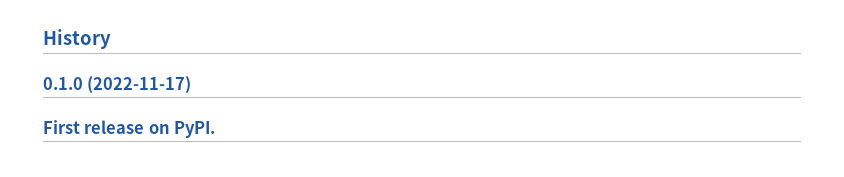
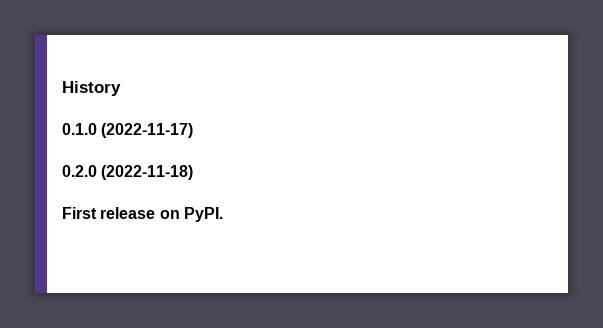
(192, 85) none -> [62,165,194,180] // 0.2.0 (2022-11-18)

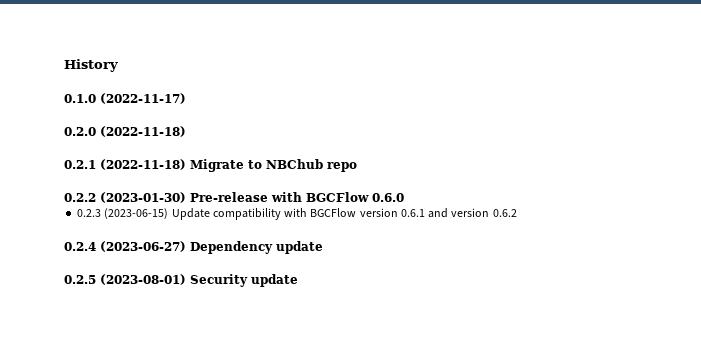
[62,207,223,222] First release on PyPI. -> [64,159,357,172] [64,192,404,203] [77,208,517,220] [64,241,323,254] [64,274,298,287] 0.2.1 (2022-11-18) Migrate to NBChub repo // 0.2.2 (2023-01-30) Pre-release with BGCFlow 0.6.0 // 0.2.3 (2023-06-15) Update compatibility with BGCFlow version 0.6.1 and version 0.6.2 // 0.2.4 (2023-06-27) Dependency update // 0.2.5 (2023-08-01) Security update

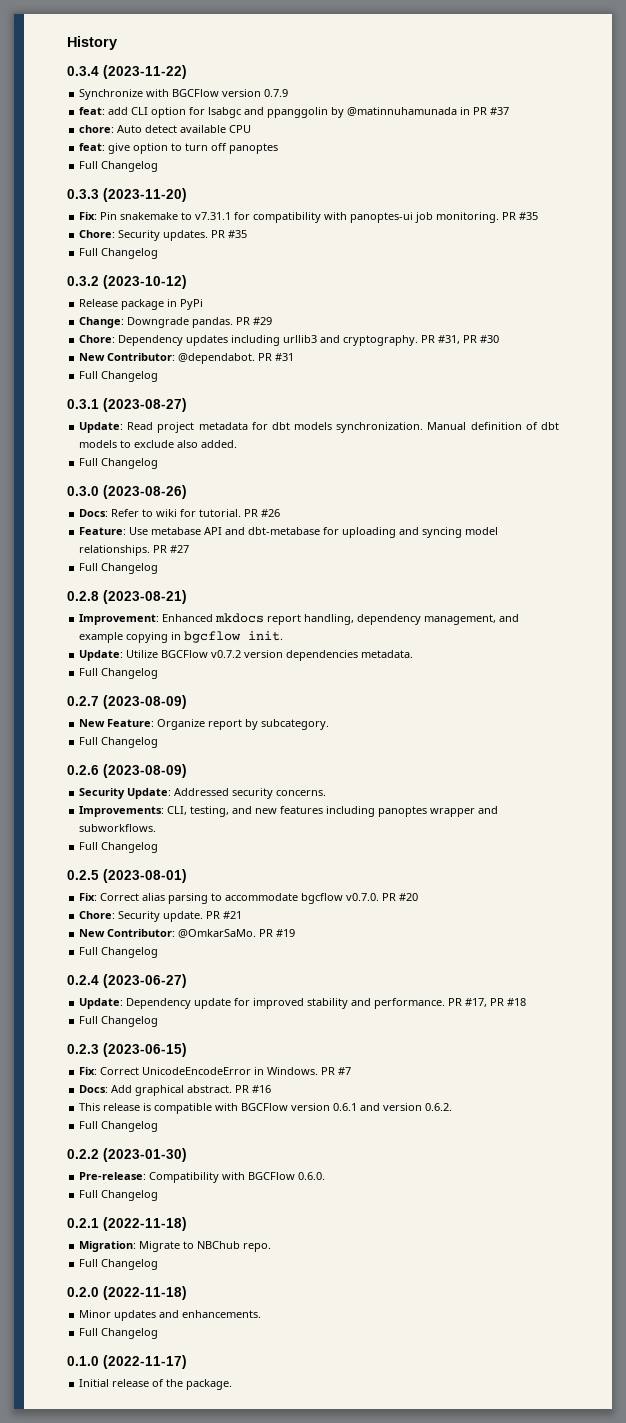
[64,93,186,104] [64,126,186,137] [64,159,357,172] [64,192,404,203] [77,208,281,220] 0.1.0 (2022-11-17) // 0.2.0 (2022-11-18) // 0.2.1 (2022-11-18) Migrate to NBChub repo // 0.2.2 (2023-01-30) Pre-release with BGCFlow 0.6.0 // 0.2.3 (2023-06-15) Update compatibility -> [67,65,187,79] [79,89,289,100] [79,107,510,118] [79,125,252,133] [79,143,279,154] [79,161,159,172] [67,188,187,202] [79,212,539,223] [79,230,248,241] [79,248,159,259] [67,275,187,289] [79,299,204,310] [79,317,273,328] [79,335,500,346] [79,353,295,364] [79,371,159,382] [67,398,187,412] [79,422,559,433] [79,440,238,448] [79,458,159,469] [67,485,187,499] [79,509,281,517] [79,527,499,538] [79,545,190,556] [79,563,159,574] [67,590,187,604] [79,613,520,625] [79,631,284,643] [79,650,414,661] [79,668,159,679] [67,695,187,709] [79,719,330,730] [79,737,159,748] [67,764,187,778] [79,788,327,799] [79,806,499,817] [79,824,157,832] [79,842,159,853] [67,869,187,883] [79,893,419,904] [79,911,243,922] [79,929,296,938] [79,947,159,958] [67,974,187,988] [79,998,527,1009] [79,1016,159,1027] [67,1043,187,1057] [79,1067,352,1075] [79,1085,272,1096] [79,1103,213,1114] 0.3.4 (2023-11-22) // Synchronize with BGCFlow version 0.7.9 // feat: add CLI option for lsabgc and ppanggolin by @matinnuhamunada in PR #37 // chore: Auto detect available CPU // feat: give option to turn off panoptes // Full Changelog // 0.3.3 (2023-11-20) // Fix: Pin snakemake to v7.31.1 for compatibility with panoptes-ui job monitoring. PR #35 // Chore: Security updates. PR #35 // Full Changelog // 0.3.2 (2023-10-12) // Release package in PyPi // Change: Downgrade pandas. PR #29 // Chore: Dependency updates including urllib3 and cryptography. PR #31, PR #30 // New Contributor: @dependabot. PR #31 // Full Changelog // 0.3.1 (2023-08-27) // Update: Read project metadata for dbt models synchronization. Manual definition of dbt models to exclude also added. // Full Changelog // 0.3.0 (2023-08-26) // Docs: Refer to wiki for tutorial. PR #26 // Feature: Use metabase API and dbt-metabase for uploading and syncing model relationships. PR #27 // Full Changelog // 0.2.8 (2023-08-21) // Improvement: Enhanced mkdocs report handling, dependency management, and example copying in bgcflow init. // Update: Utilize BGCFlow v0.7.2 version dependencies metadata. // Full Changelog // 0.2.7 (2023-08-09) // New Feature: Organize report by subcategory. // Full Changelog // 0.2.6 (2023-08-09) // Security Update: Addressed security concerns. // Improvements: CLI, testing, and new features including panoptes wrapper and subworkflows. // Full Changelog // 0.2.5 (2023-08-01) // Fix: Correct alias parsing to accommodate bgcflow v0.7.0. PR #20 // Chore: Security update. PR #21 // New Contributor: @OmkarSaMo. PR #19 // Full Changelog // 0.2.4 (2023-06-27) // Update: Dependency update for improved stability and performance. PR #17, PR #18 // Full Changelog // 0.2.3 (2023-06-15) // Fix: Correct UnicodeEncodeError in Windows. PR #7 // Docs: Add graphical abstract. PR #16 // This release is compatible
[492,209,517,217] [64,241,323,254] [64,274,298,287] 0.6.2 // 0.2.4 (2023-06-27) Dependency update // 0.2.5 (2023-08-01) Security update -> [425,1103,453,1111] [79,1121,159,1132] [67,1148,187,1162] [79,1172,326,1183] [79,1190,159,1201] [67,1217,187,1231] [79,1241,272,1252] [79,1259,159,1270] [67,1286,187,1300] [79,1310,262,1321] [79,1328,159,1339] [67,1355,187,1369] [79,1379,233,1390] 0.6.2. // Full Changelog // 0.2.2 (2023-01-30) // Pre-release: Compatibility with BGCFlow 0.6.0. // Full Changelog // 0.2.1 (2022-11-18) // Migration: Migrate to NBChub repo. // Full Changelog // 0.2.0 (2022-11-18) // Minor updates and enhancements. // Full Changelog // 0.1.0 (2022-11-17) // Initial release of the package.

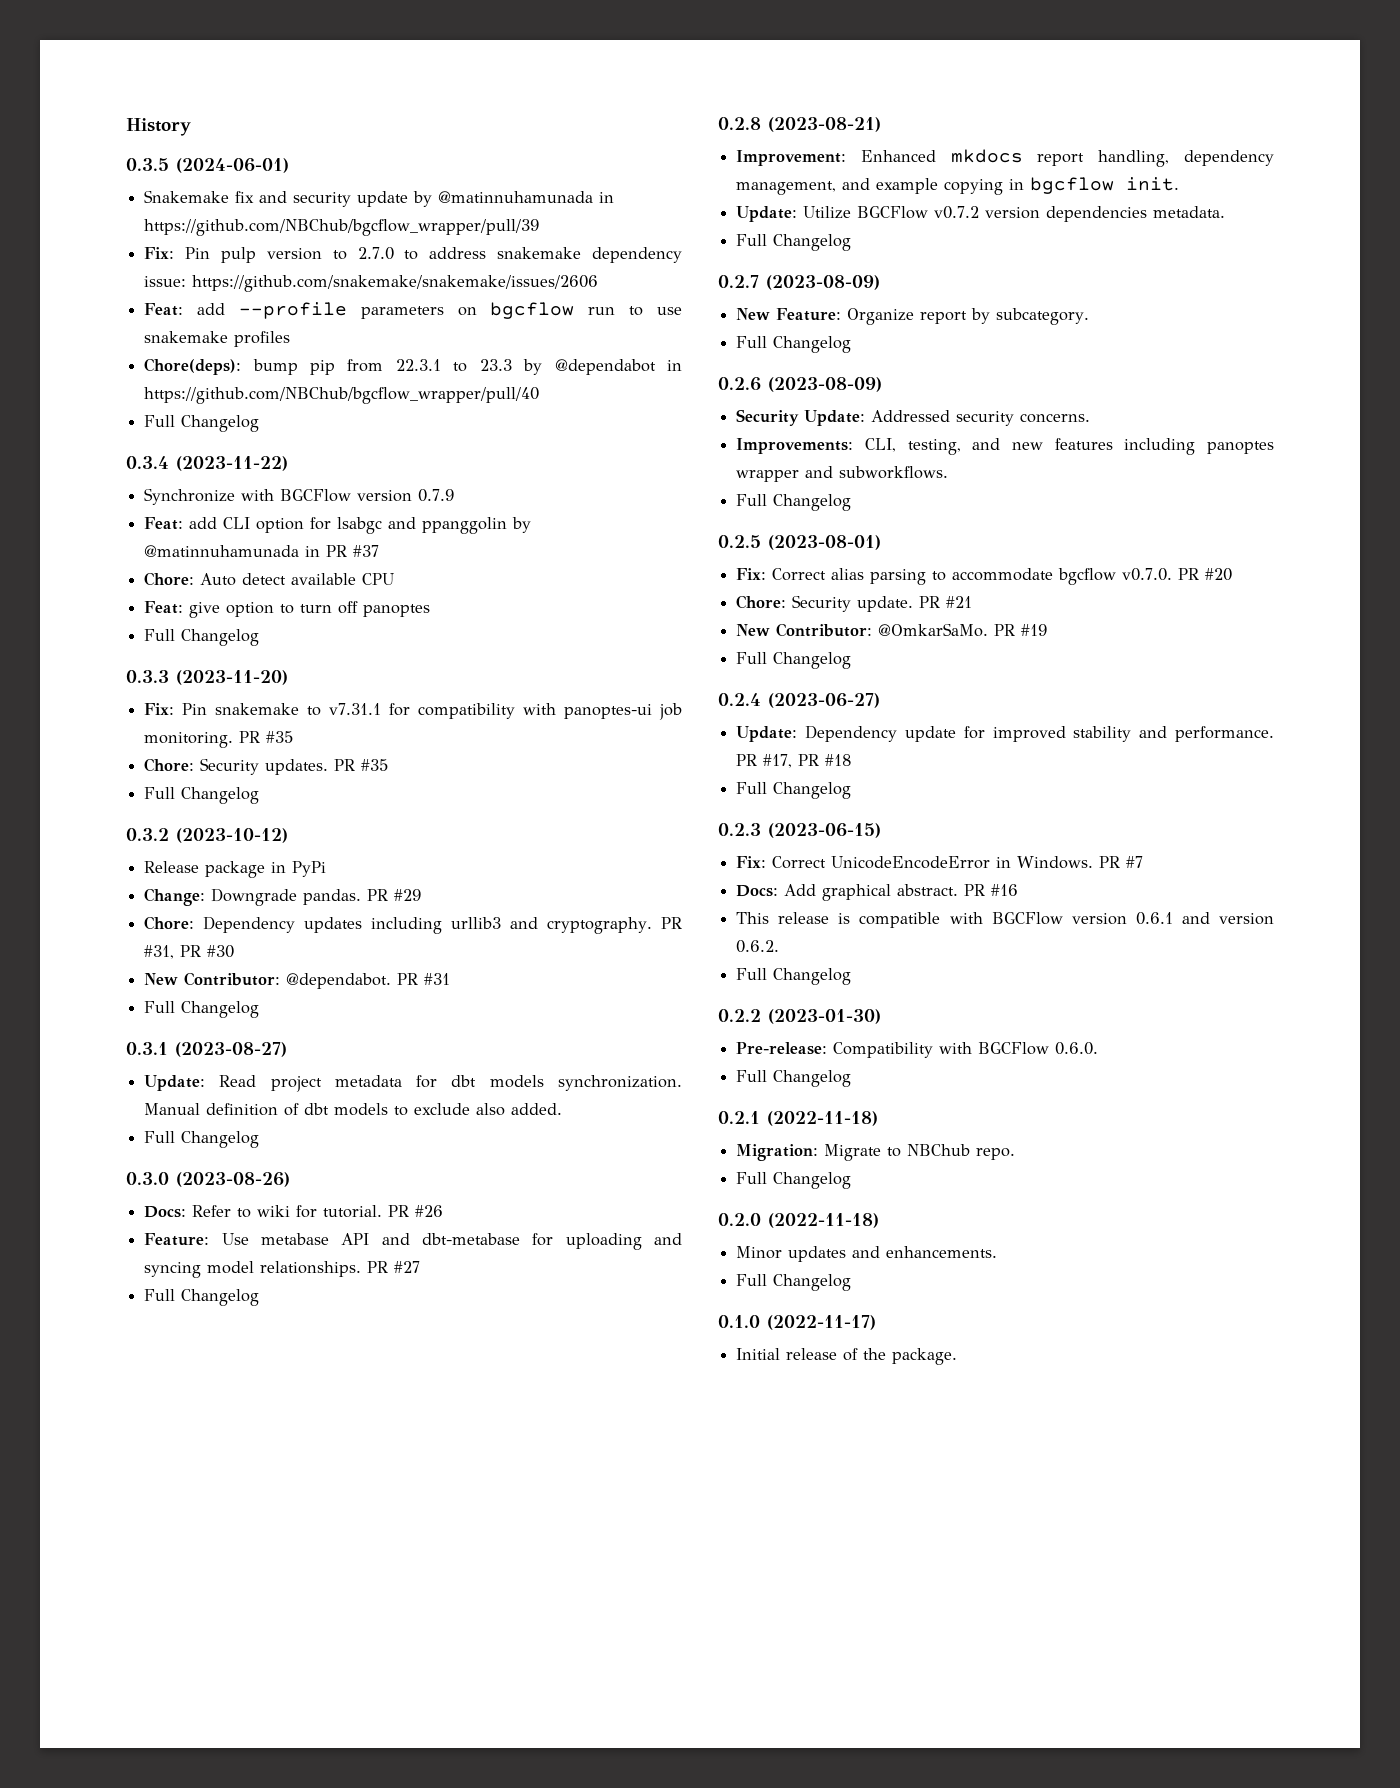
(117, 43) none -> [126,158,289,173] [144,190,615,207] [144,219,540,236] [144,247,682,263] [144,275,599,292] [144,302,682,319] [144,331,291,347] [144,358,683,375] [144,387,540,404] [144,415,260,432] // 0.3.5 (2024-06-01) // Snakemake fix and security update by @matinnuhamunada in https://github.com/NBChub/bgcflow_wrapper/pull/39 // Fix: Pin pulp version to 2.7.0 to address snakemake dependency issue: https://github.com/snakemake/snakemake/issues/2606 // Feat: add --profile parameters on bgcflow run to use snakemake profiles // Chore(deps): bump pip from 22.3.1 to 23.3 by @dependabot in https://github.com/NBChub/bgcflow_wrapper/pull/40 // Full Changelog
[79,107,106,115] feat: -> [144,517,184,530] Feat:
[79,125,115,133] chore: -> [144,572,195,586] Chore:
[79,143,106,151] feat: -> [144,601,184,614] Feat:

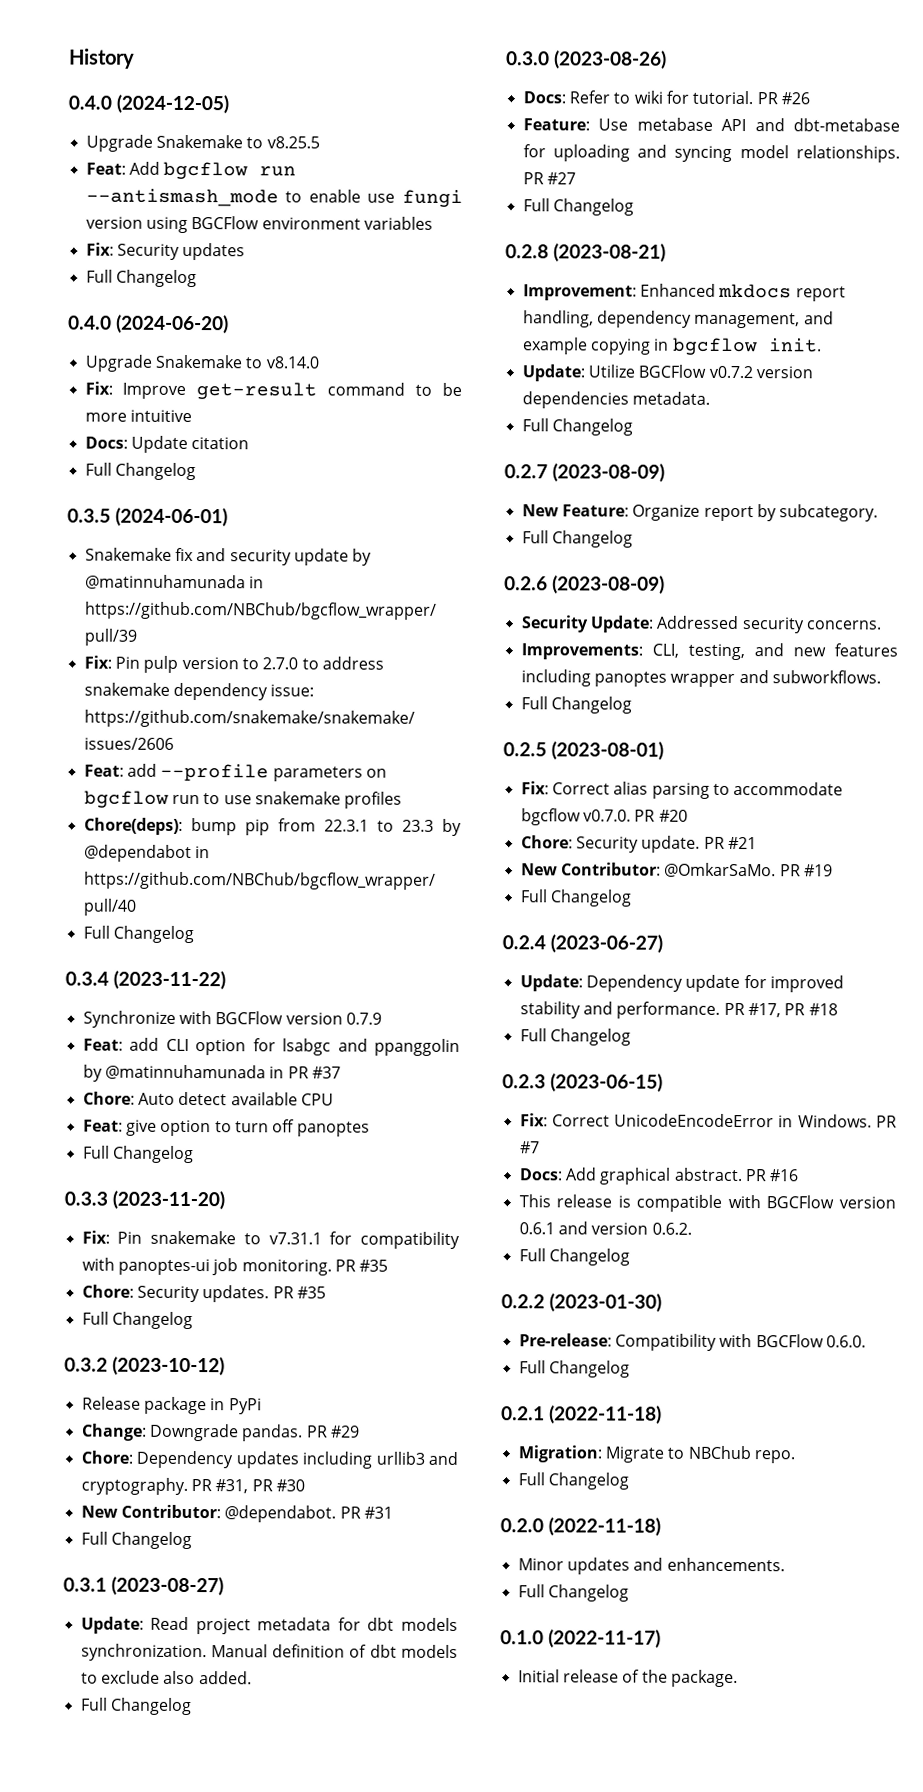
(191, 127) none -> [68,94,229,114] [85,134,320,152] [85,161,297,180] [85,188,463,207] [85,216,433,233] [85,242,246,261] [85,269,197,288] [68,314,229,334] [84,354,319,372] [84,381,462,400] [84,409,192,423] [84,435,250,453] [84,462,196,481] // 0.4.0 (2024-12-05) // Upgrade Snakemake to v8.25.5 // Feat: Add bgcflow run --antismash_mode to enable use fungi version using BGCFlow environment variables // Fix: Security updates // Full Changelog // 0.4.0 (2024-06-20) // Upgrade Snakemake to v8.14.0 // Fix: Improve get-result command to be more intuitive // Docs: Update citation // Full Changelog

